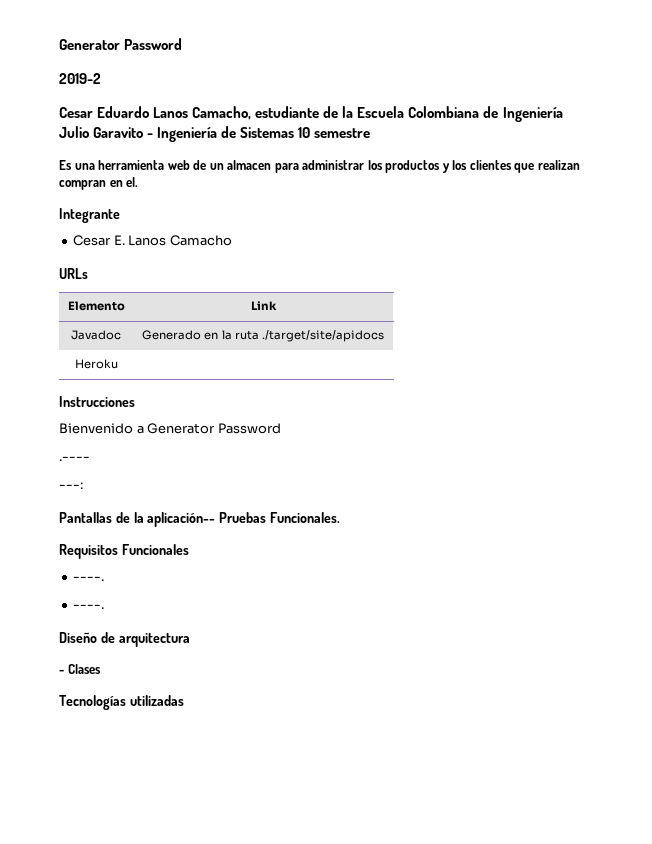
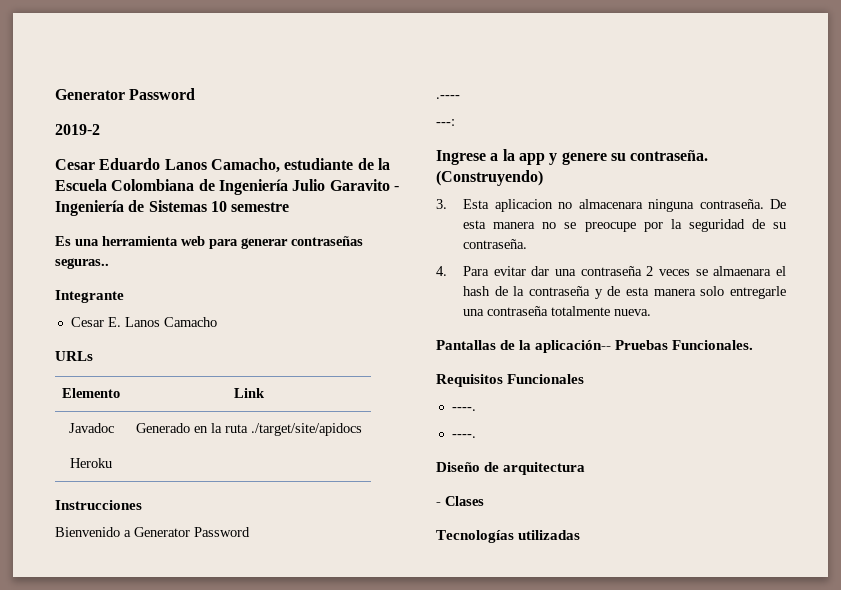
[193,160,580,173] [59,177,139,190] de un almacen para administrar los productos y los clientes que realizan compran en el. -> [209,236,363,249] [55,258,109,269] para generar contraseñas seguras..
(83, 485) none -> [436,149,709,165] [436,170,543,186] [436,199,786,212] [463,219,786,232] [463,239,528,249] [436,266,786,276] [463,286,786,299] [463,306,652,316] // Ingrese a la app y genere su contraseña. (Construyendo) // 3. Esta aplicacion no almacenara ninguna contraseña. De esta manera no se preocupe por la seguridad de su contraseña. // 4. Para evitar dar una contraseña 2 veces se almaenara el hash de la contraseña y de esta manera solo entregarle una contraseña totalmente nueva.

